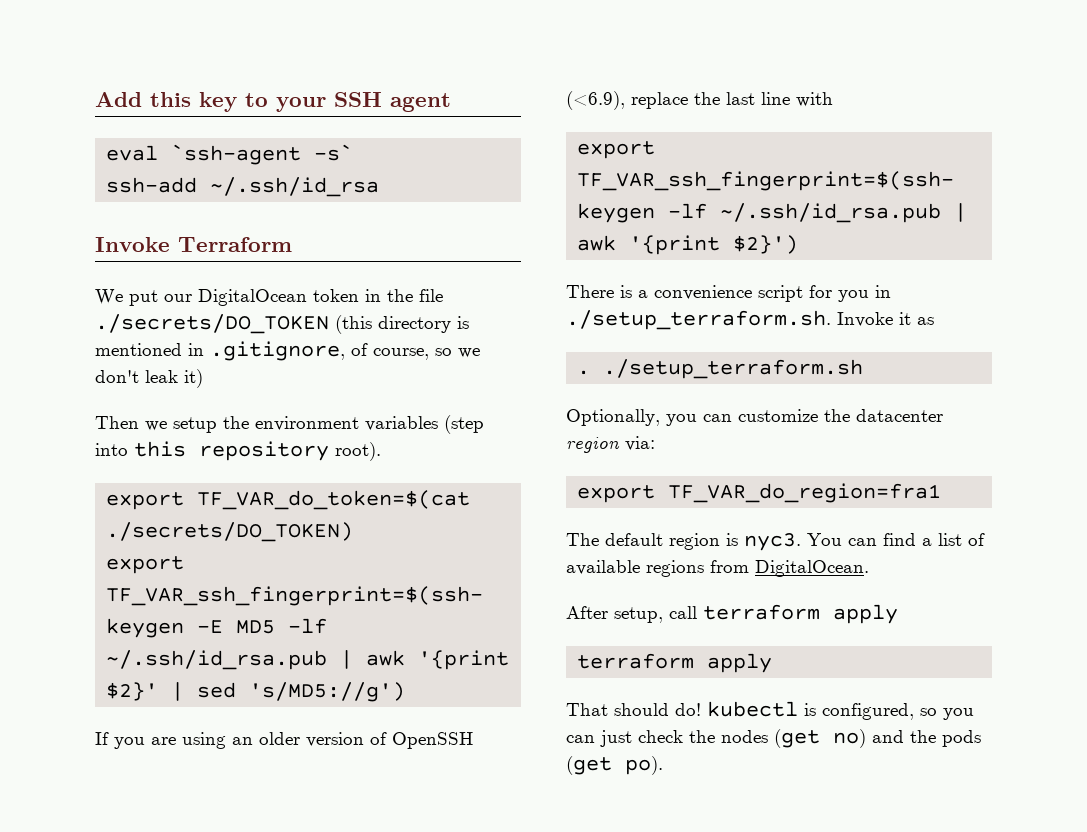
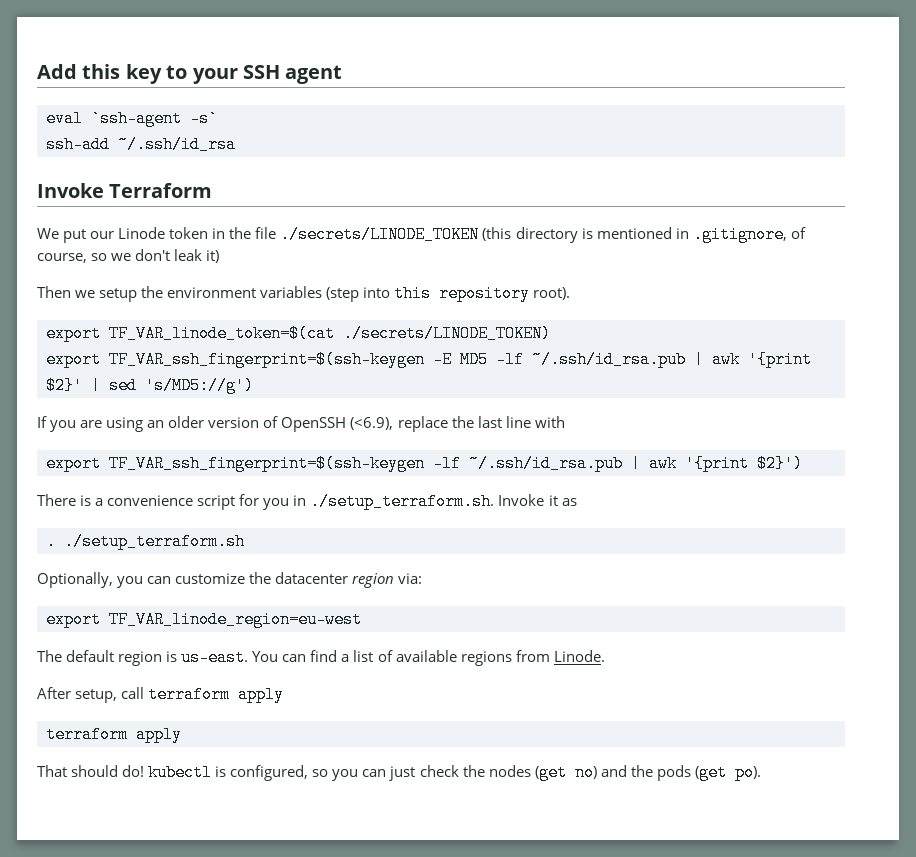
[198,289,307,306] DigitalOcean -> [118,227,166,239] Linode
[95,314,329,334] ./secrets/DO_TOKEN -> [280,226,480,243] ./secrets/LINODE_TOKEN
[197,490,471,510] [106,522,354,542] TF_VAR_do_token=$(cat ./secrets/DO_TOKEN) -> [109,325,551,342] TF_VAR_linode_token=$(cat ./secrets/LINODE_TOKEN)
[668,483,942,503] TF_VAR_do_region=fra1 -> [109,611,362,628] TF_VAR_linode_region=eu-west
[744,533,801,551] nyc3. -> [181,649,249,666] us-east.
[755,560,869,577] DigitalOcean. -> [553,650,605,662] Linode.

